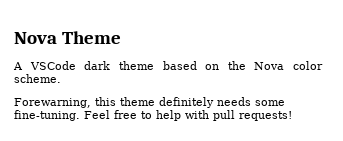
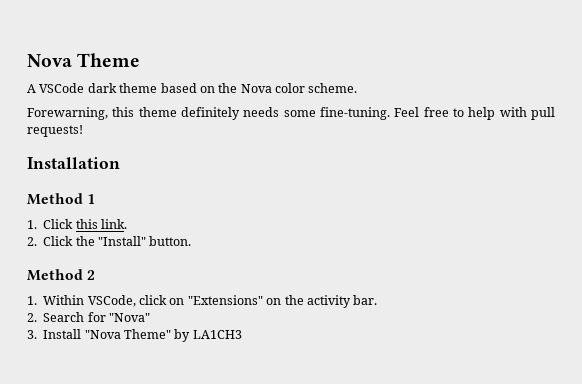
(292, 116) none -> [27,157,120,169] [27,193,96,205] [27,219,127,229] [27,236,192,246] [27,269,96,281] [27,295,378,308] [27,312,150,322] [27,329,242,342] // Installation // Method 1 // 1. Click this link. // 2. Click the "Install" button. // Method 2 // 1. Within VSCode, click on "Extensions" on the activity bar. // 2. Search for "Nova" // 3. Install "Nova Theme" by LA1CH3

